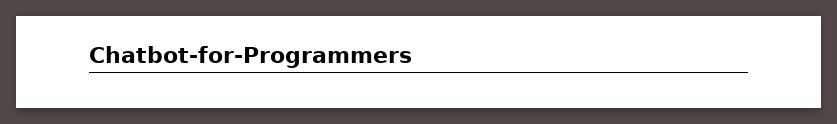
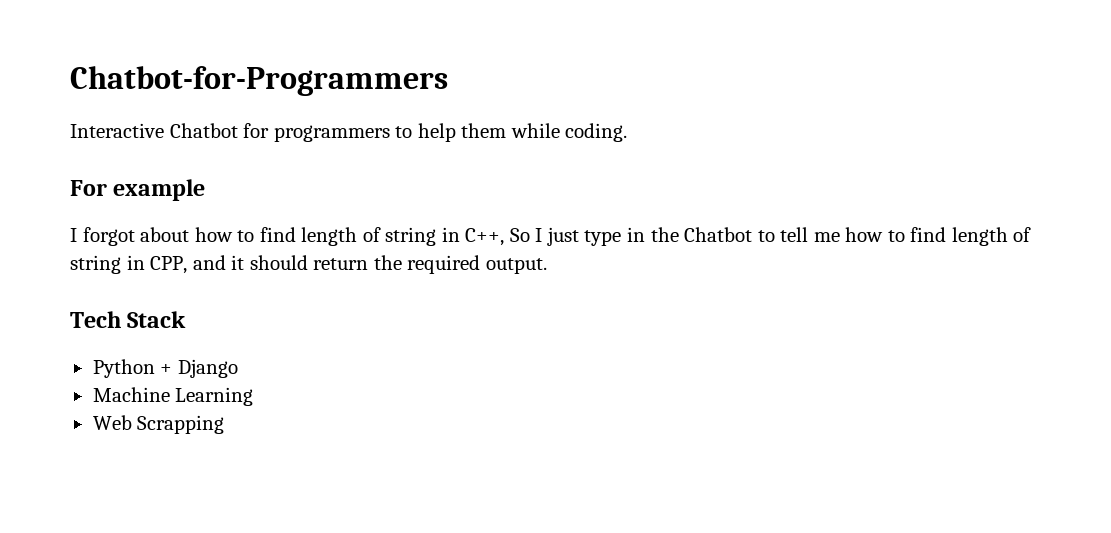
(412, 57) none -> [70,123,628,142] [70,179,206,201] [70,227,1032,246] [70,255,547,274] [70,311,187,328] [92,359,238,378] [92,387,254,406] [92,415,225,434] // Interactive Chatbot for programmers to help them while coding. // For example // I forgot about how to find length of string in C++, So I just type in the Chatbot to tell me how to find length of string in CPP, and it should return the required output. // Tech Stack // Python + Django // Machine Learning // Web Scrapping

